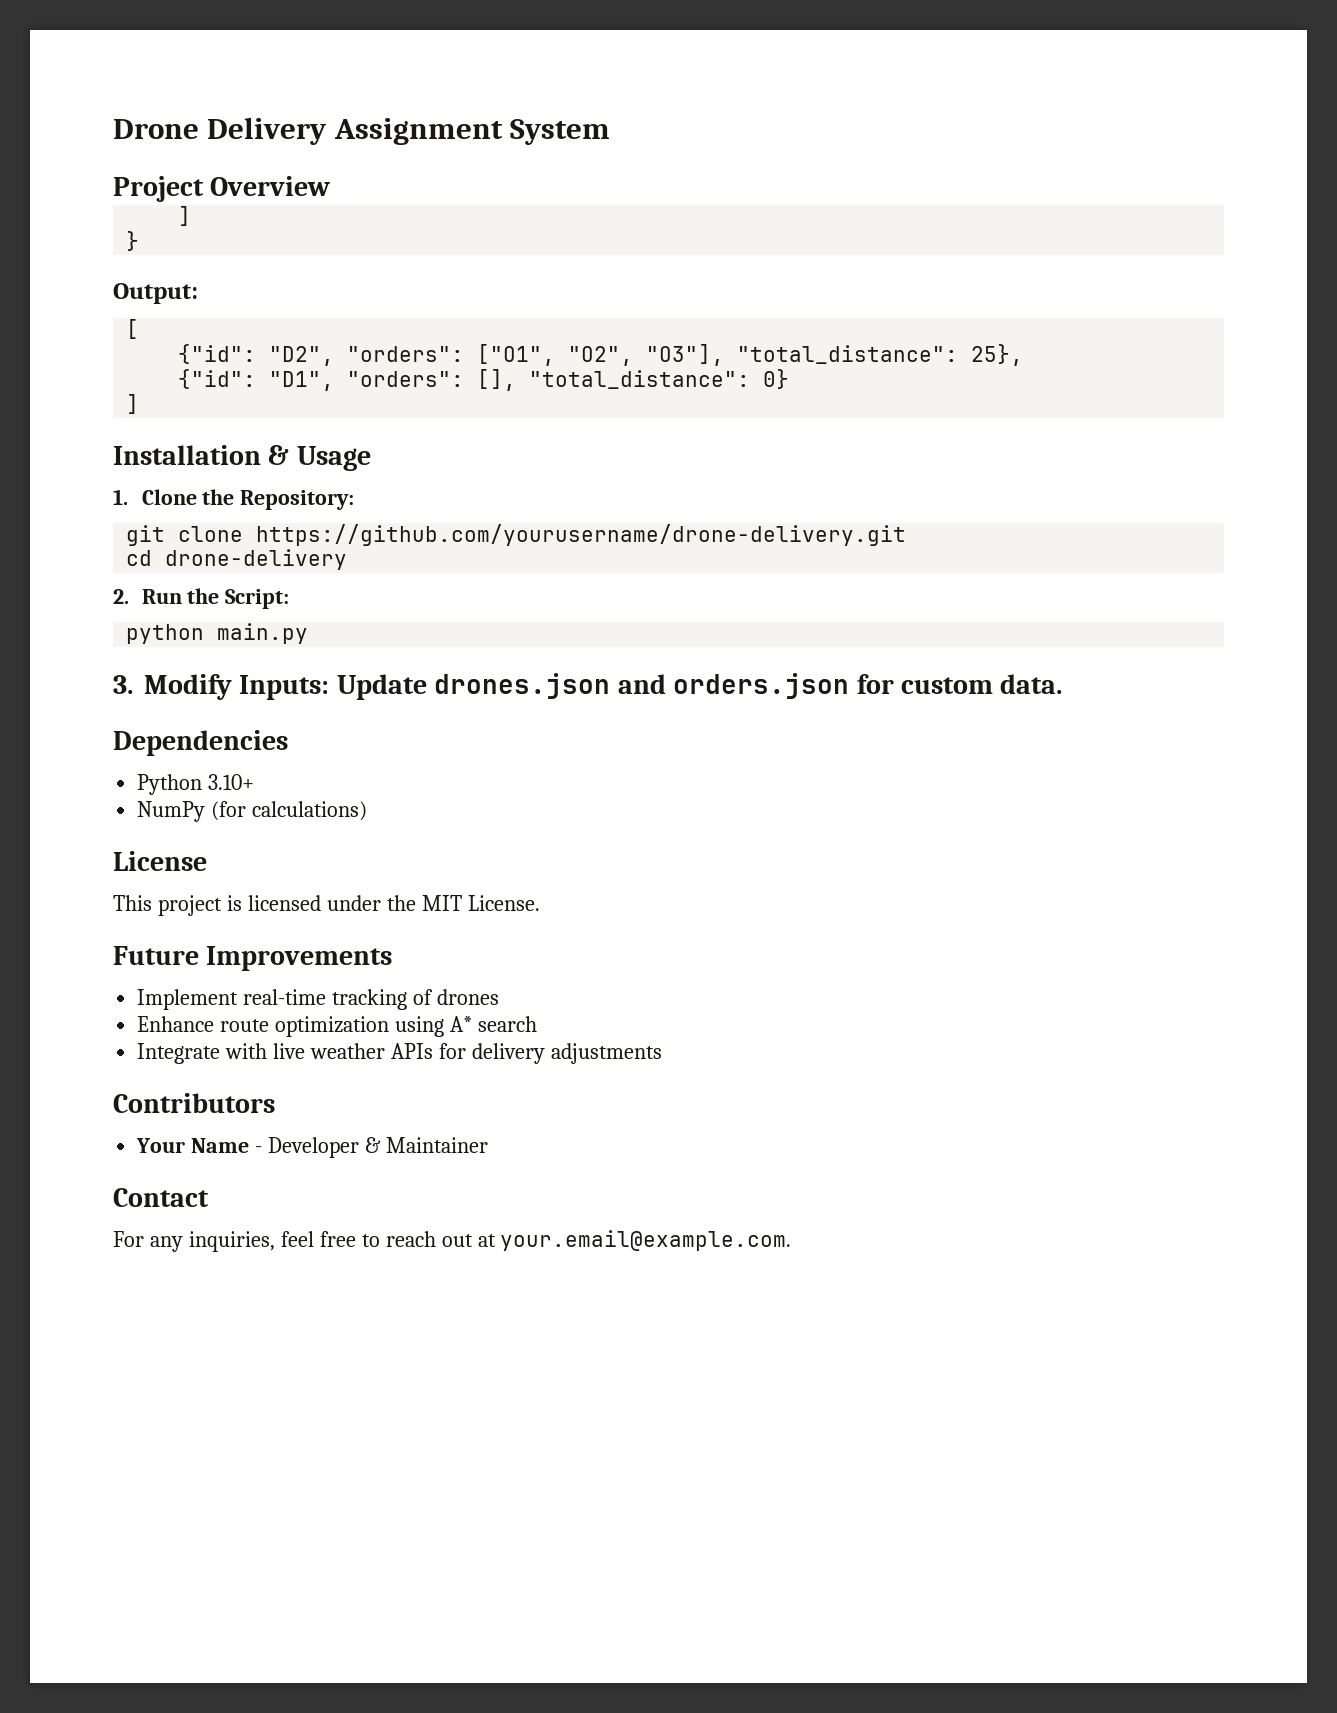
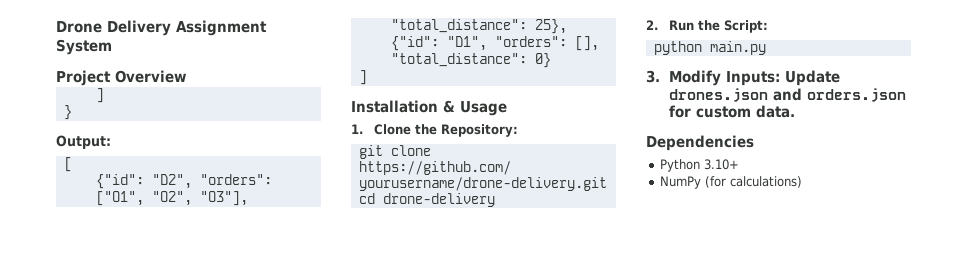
[113,851,207,871] [113,895,540,916] [113,946,393,971] [137,989,499,1010] [137,1016,537,1037] [137,1043,662,1064] [113,1093,275,1113] [136,1137,488,1158] [113,1188,209,1207] [113,1230,792,1252] // License // This project is licensed under the MIT License. // Future Improvements // Implement real-time tracking of drones // Enhance route optimization using A* search // Integrate with live weather APIs for delivery adjustments // Contributors // Your Name - Developer & Maintainer // Contact // For any inquiries, feel free to reach out at your.email@example.com. -> (803, 182) none

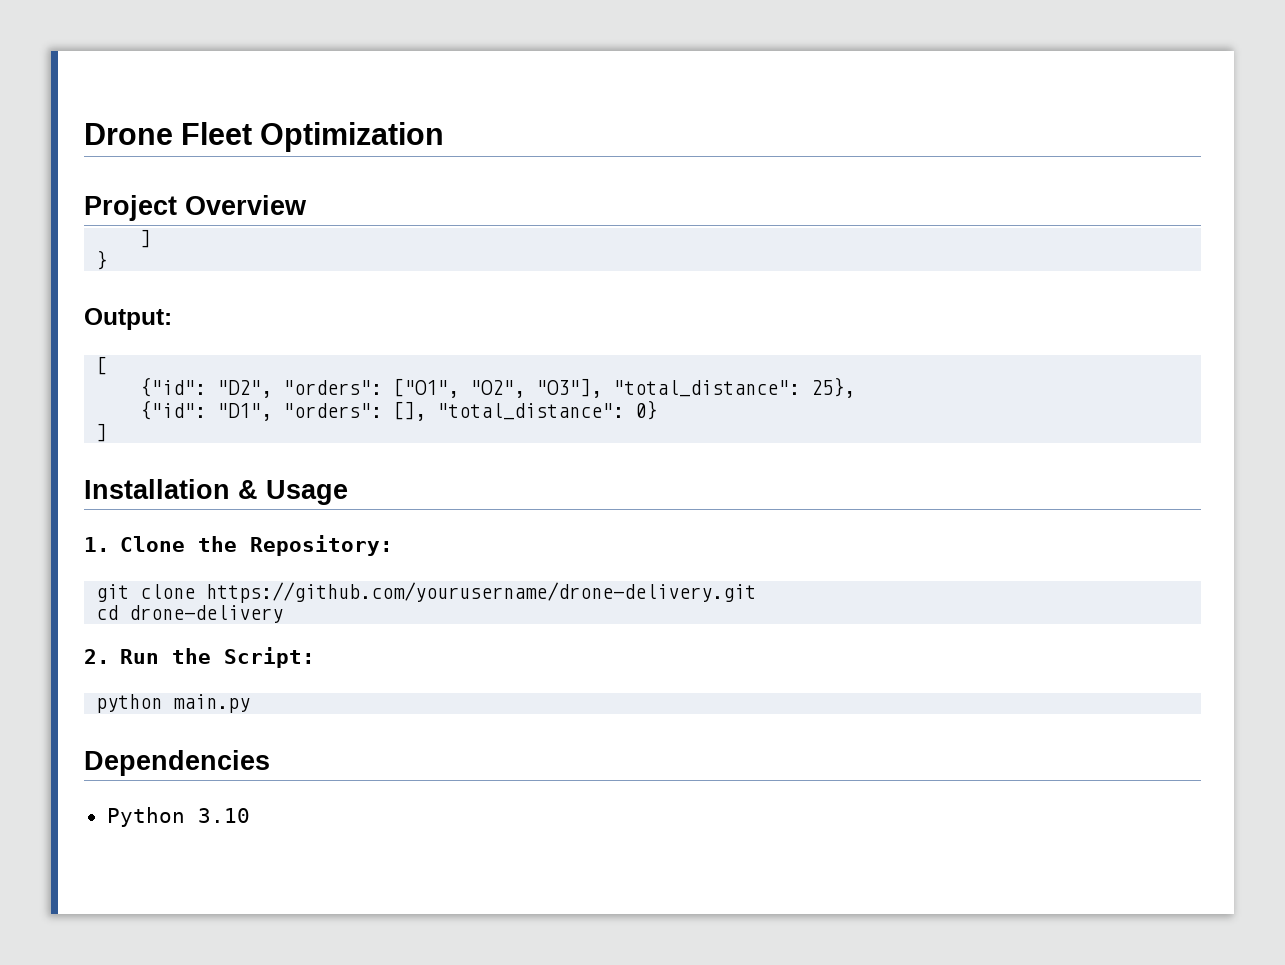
[107,20,267,36] [56,39,112,55] Delivery Assignment System -> [181,122,445,152] Fleet Optimization
[646,70,841,86] [669,88,907,102] [669,105,796,118] [646,135,754,151] [660,159,740,172] [660,176,803,189] 3. Modify Inputs: Update drones.json and orders.json for custom data. // Dependencies // Python 3.10+ // NumPy (for calculations) -> [84,750,270,776] [106,807,250,827] Dependencies // Python 3.10

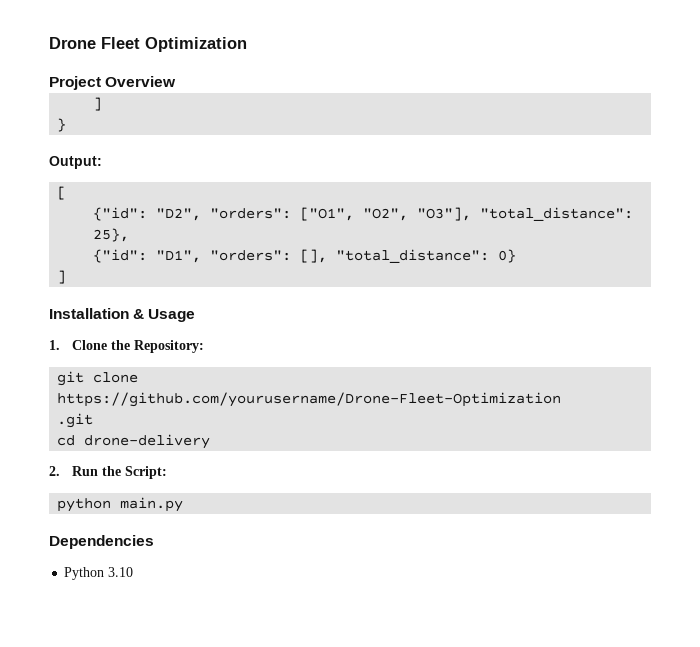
[206,582,757,603] https://github.com/yourusername/drone-delivery.git -> [57,392,562,407] [57,413,94,428] https://github.com/yourusername/Drone-Fleet-Optimization // .git

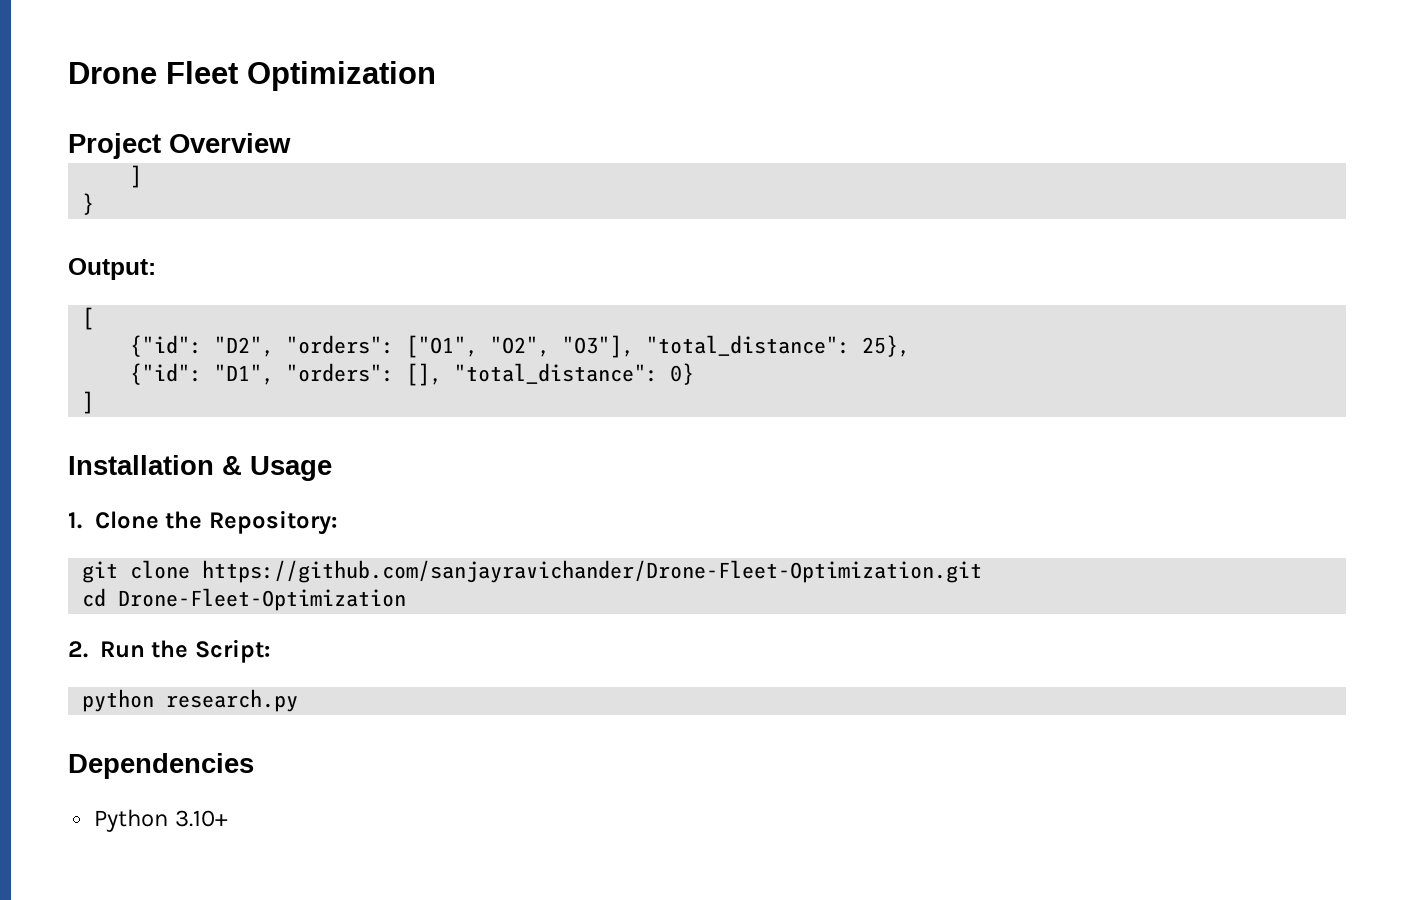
[57,392,562,407] [57,413,94,428] https://github.com/yourusername/Drone-Fleet-Optimization // .git -> [202,560,983,583] https://github.com/sanjayravichander/Drone-Fleet-Optimization.git
[84,434,211,449] drone-delivery -> [118,588,407,611] Drone-Fleet-Optimization
[120,497,184,512] main.py -> [166,689,299,712] research.py
[108,567,134,577] 3.10 -> [174,810,228,827] 3.10+

